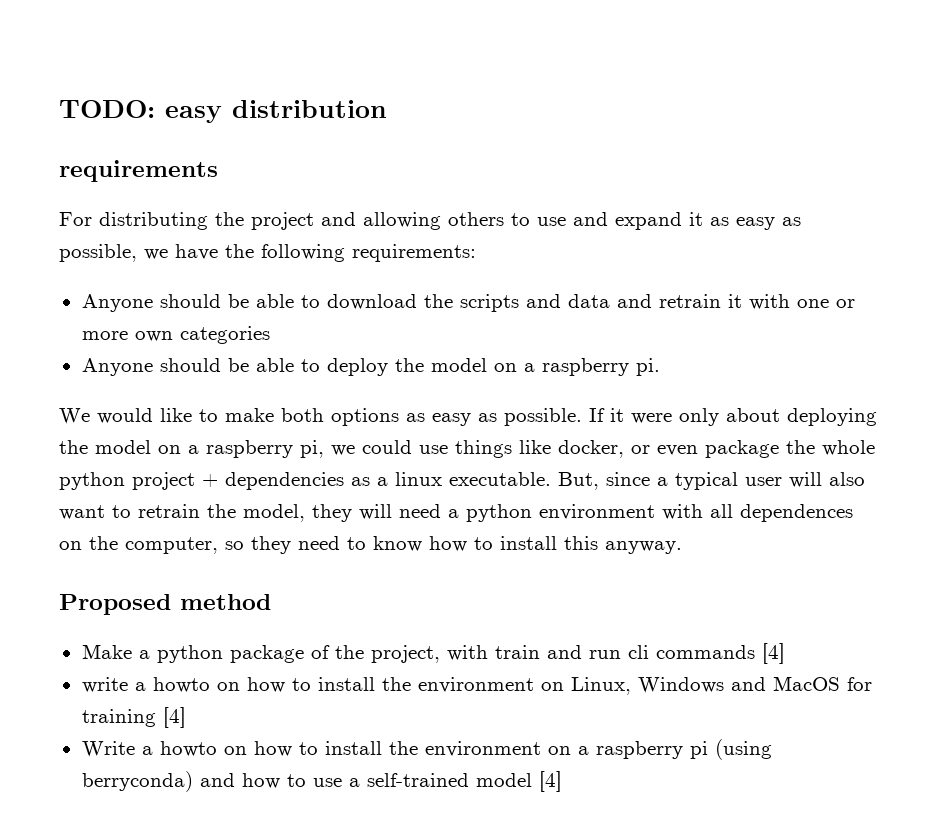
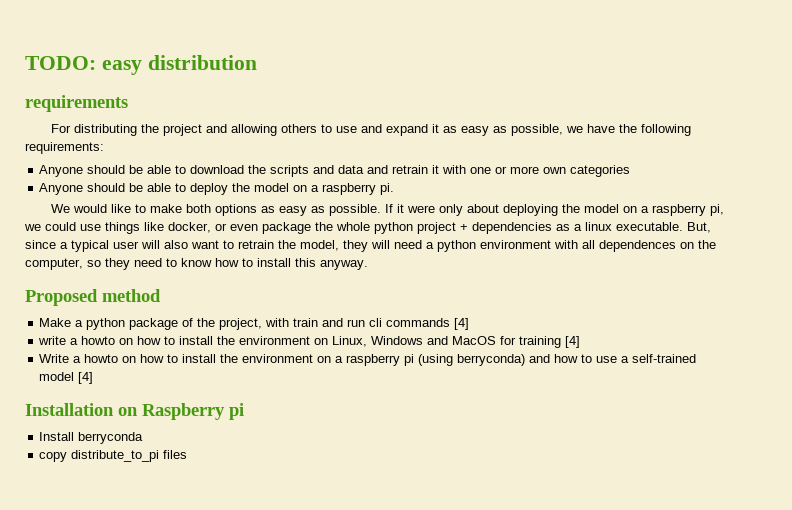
(562, 781) none -> [25,403,244,420] [39,432,144,444] [39,450,188,462] // Installation on Raspberry pi // Install berryconda // copy distribute_to_pi files

